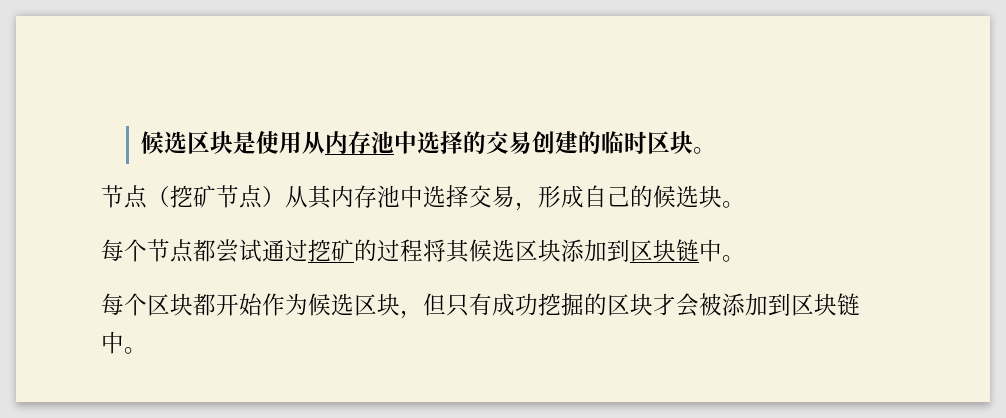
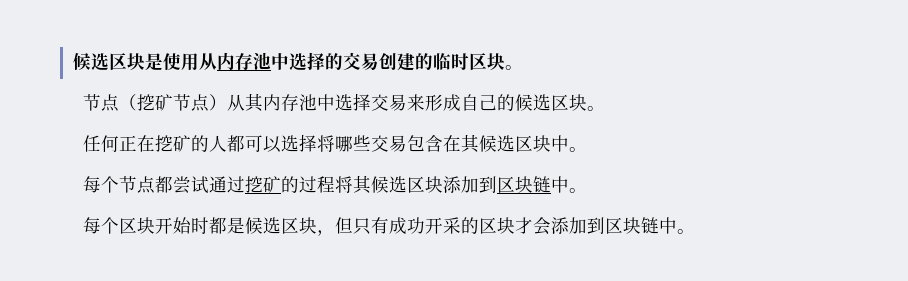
[515,202,538,211] ， -> [407,94,426,111] 来
[699,185,745,208] 块。 -> [551,94,606,111] [83,134,588,153] 区块。 // 任何正在挖矿的人都可以选择将哪些交易包含在其候选区块中。
[193,293,308,316] 都开始作为 -> [155,217,246,234] 开始时都是
[538,293,584,316] 挖掘 -> [425,217,462,234] 开采
[699,293,722,316] 被 -> (552, 226) none

